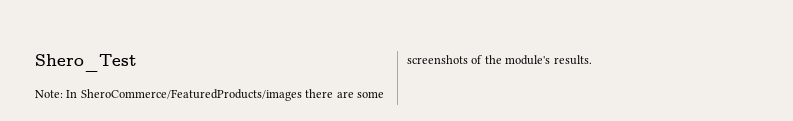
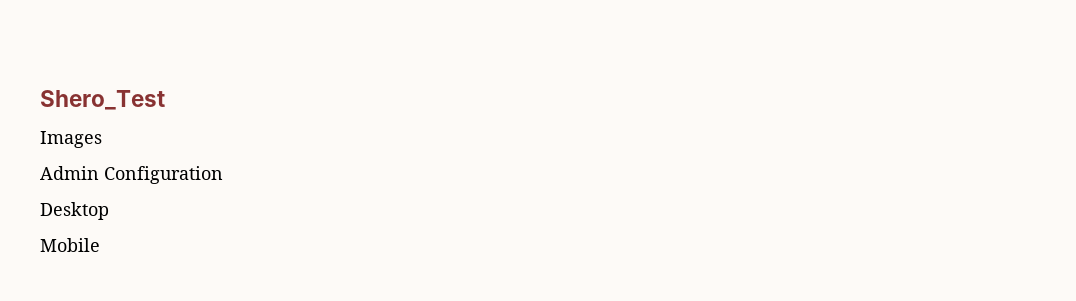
[35,89,384,101] [407,55,592,65] Note: In SheroCommerce/FeaturedProducts/images there are some screenshots of the module's results. -> [40,131,102,148] [40,166,223,184] [40,202,109,220] [40,238,100,252] Images // Admin Configuration // Desktop // Mobile

